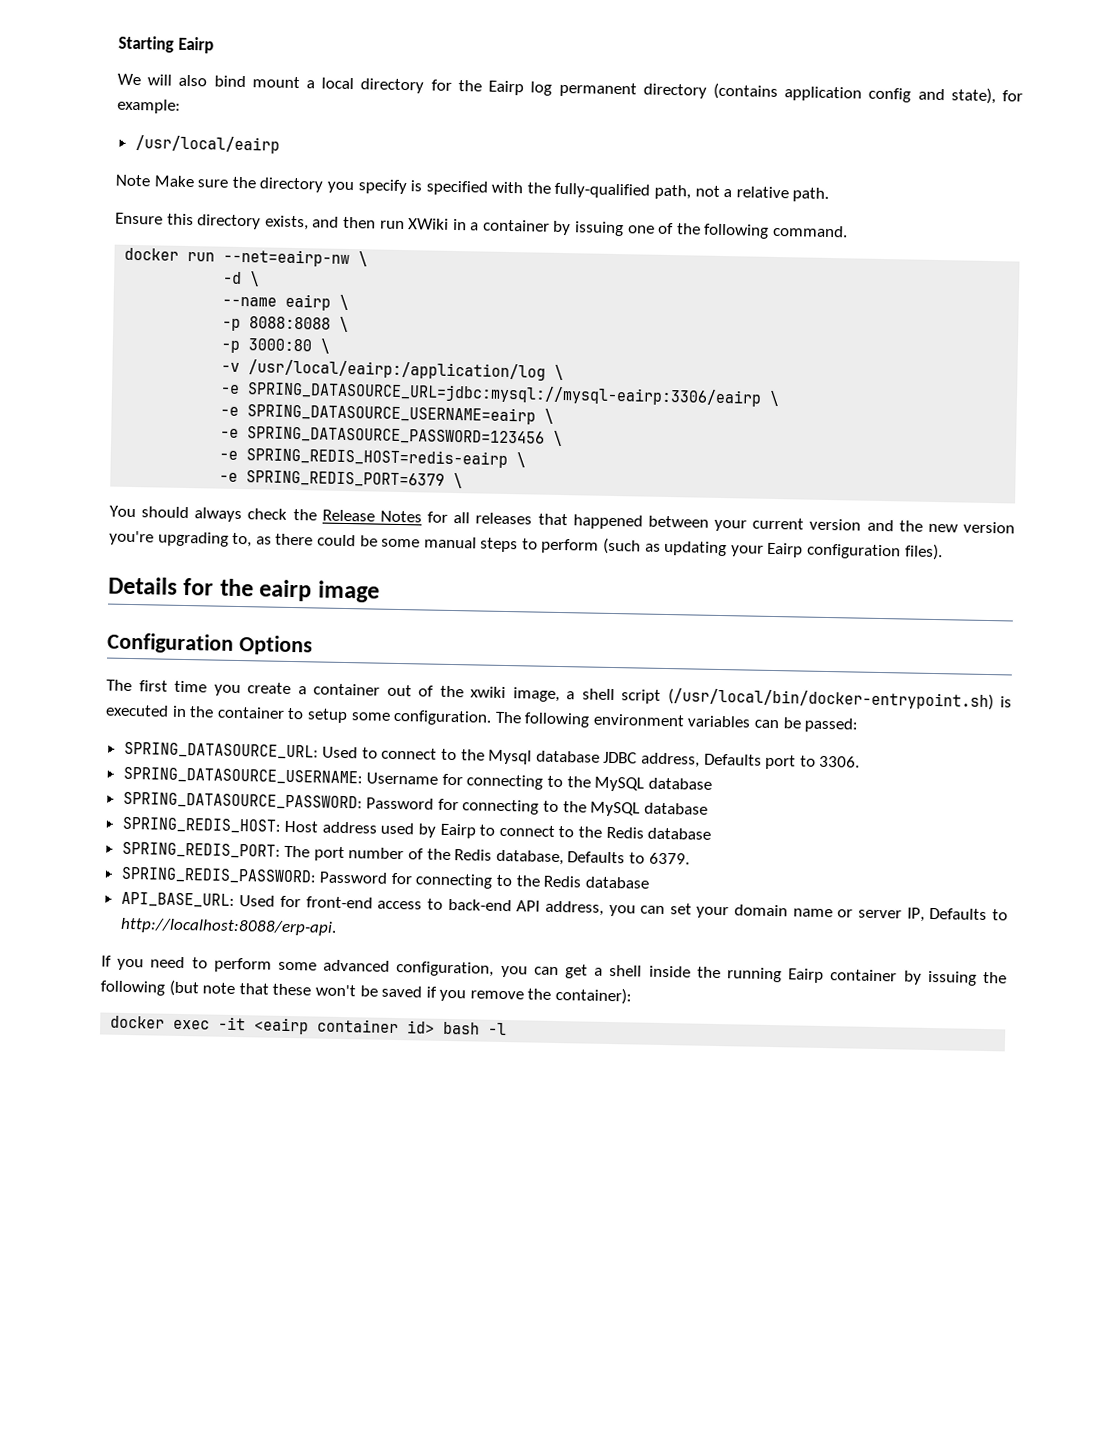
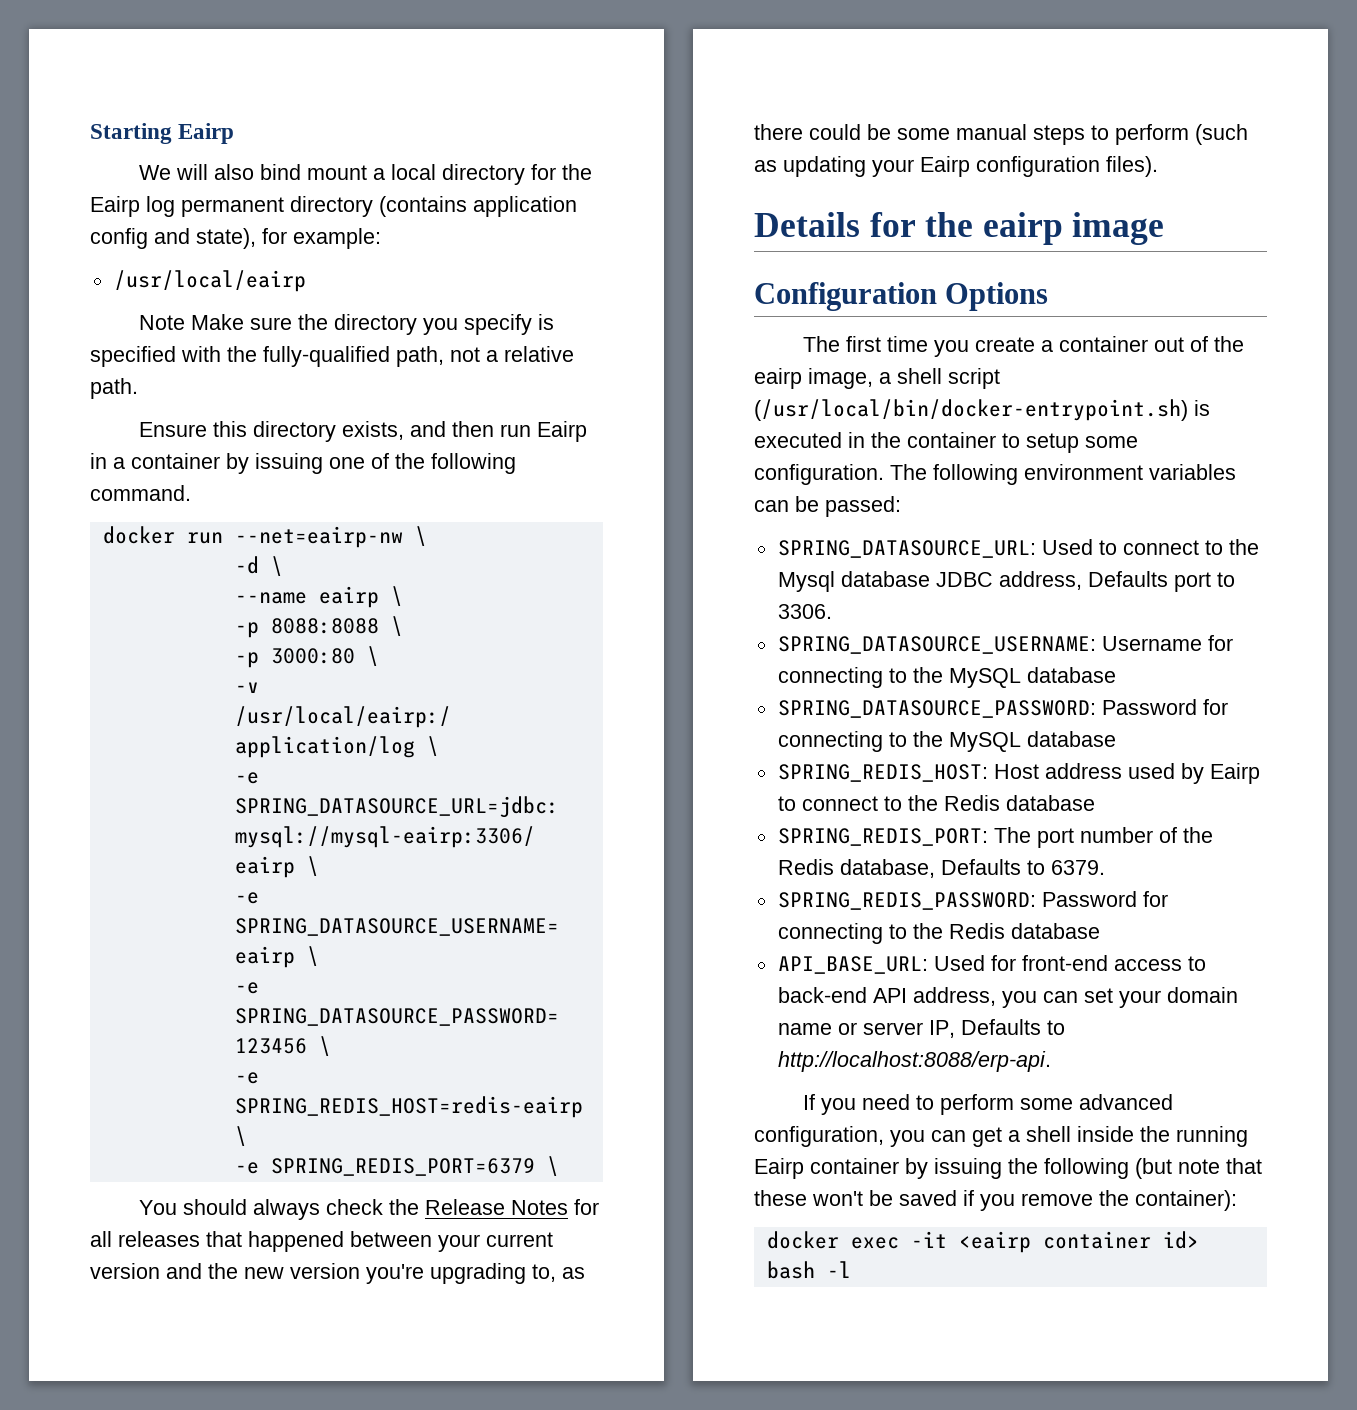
[408,218,450,230] XWiki -> [537,421,588,442] Eairp
[470,686,506,699] xwiki -> [754,368,802,389] eairp

